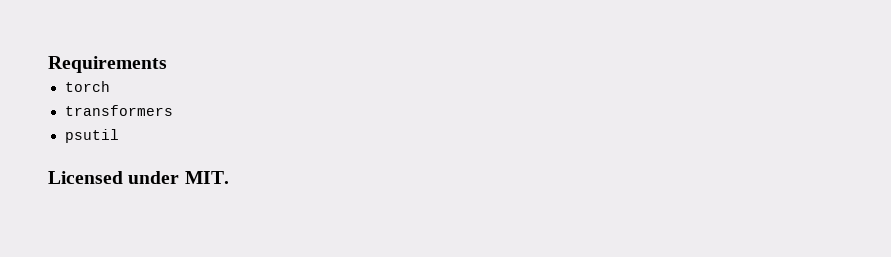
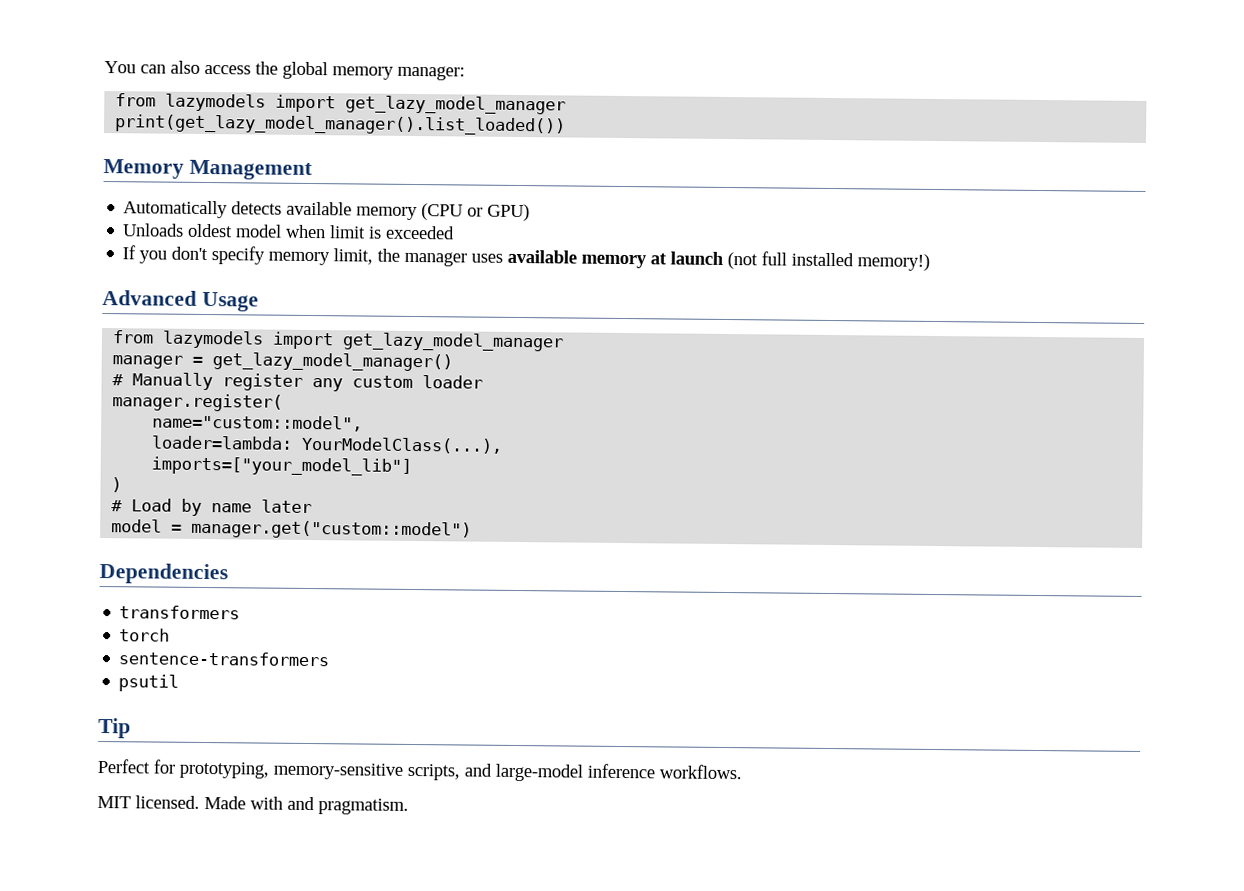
[48,56,167,73] Requirements -> [104,60,465,81] [115,93,567,115] [114,114,567,136] [103,159,313,181] [123,200,531,222] [122,223,456,240] [122,245,931,271] [102,290,259,312] [112,330,565,352] [112,352,454,372] [112,372,484,392] [112,393,284,412] [152,414,364,432] [151,435,504,454] [151,456,413,476] [111,477,123,493] [111,498,313,516] [111,519,473,540] [99,562,228,585] [119,605,241,620] You can also access the global memory manager: // from lazymodels import get_lazy_model_manager // print(get_lazy_model_manager().list_loaded()) // Memory Management // Automatically detects available memory (CPU or GPU) // Unloads oldest model when limit is exceeded // If you don't specify memory limit, the manager uses available memory at launch (not full installed memory!) // Advanced Usage // from lazymodels import get_lazy_model_manager // manager = get_lazy_model_manager() // # Manually register any custom loader // manager.register( // name="custom::model", // loader=lambda: YourModelClass(...), // imports=["your_model_lib"] // ) // # Load by name later // model = manager.get("custom::model") // Dependencies // transformers
[64,105,173,116] transformers -> [118,651,330,667] sentence-transformers
[48,171,229,184] Licensed under MIT. -> [98,717,131,739] [97,758,742,782] [97,795,409,815] Tip // Perfect for prototyping, memory-sensitive scripts, and large-model inference workflows. // MIT licensed. Made with and pragmatism.

